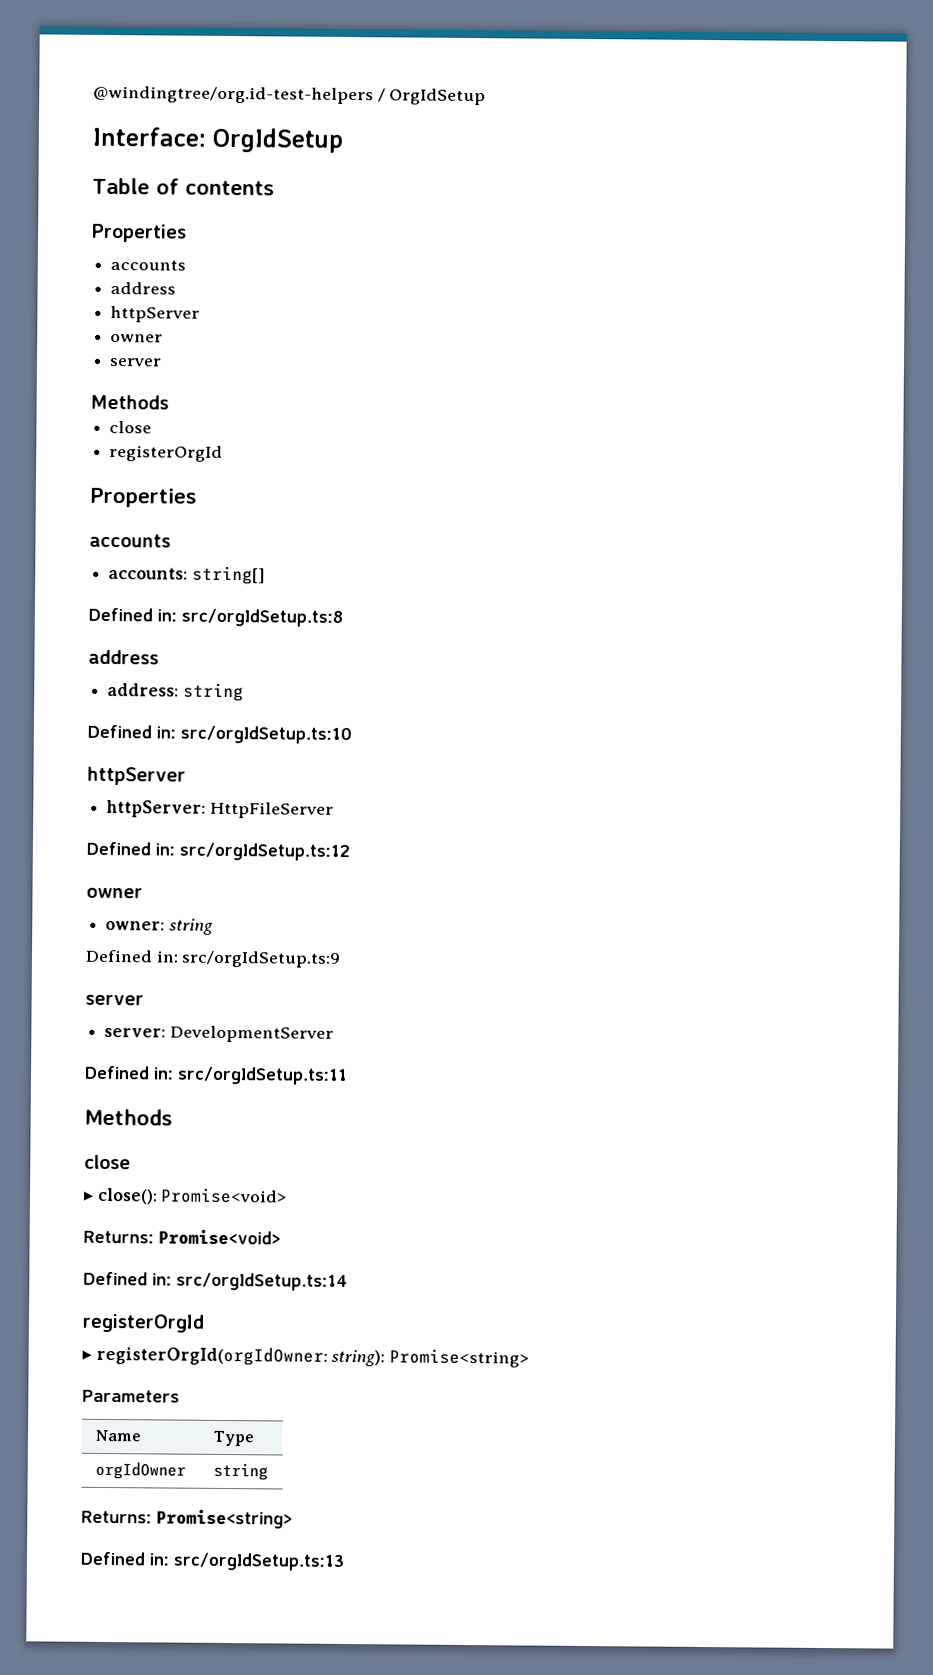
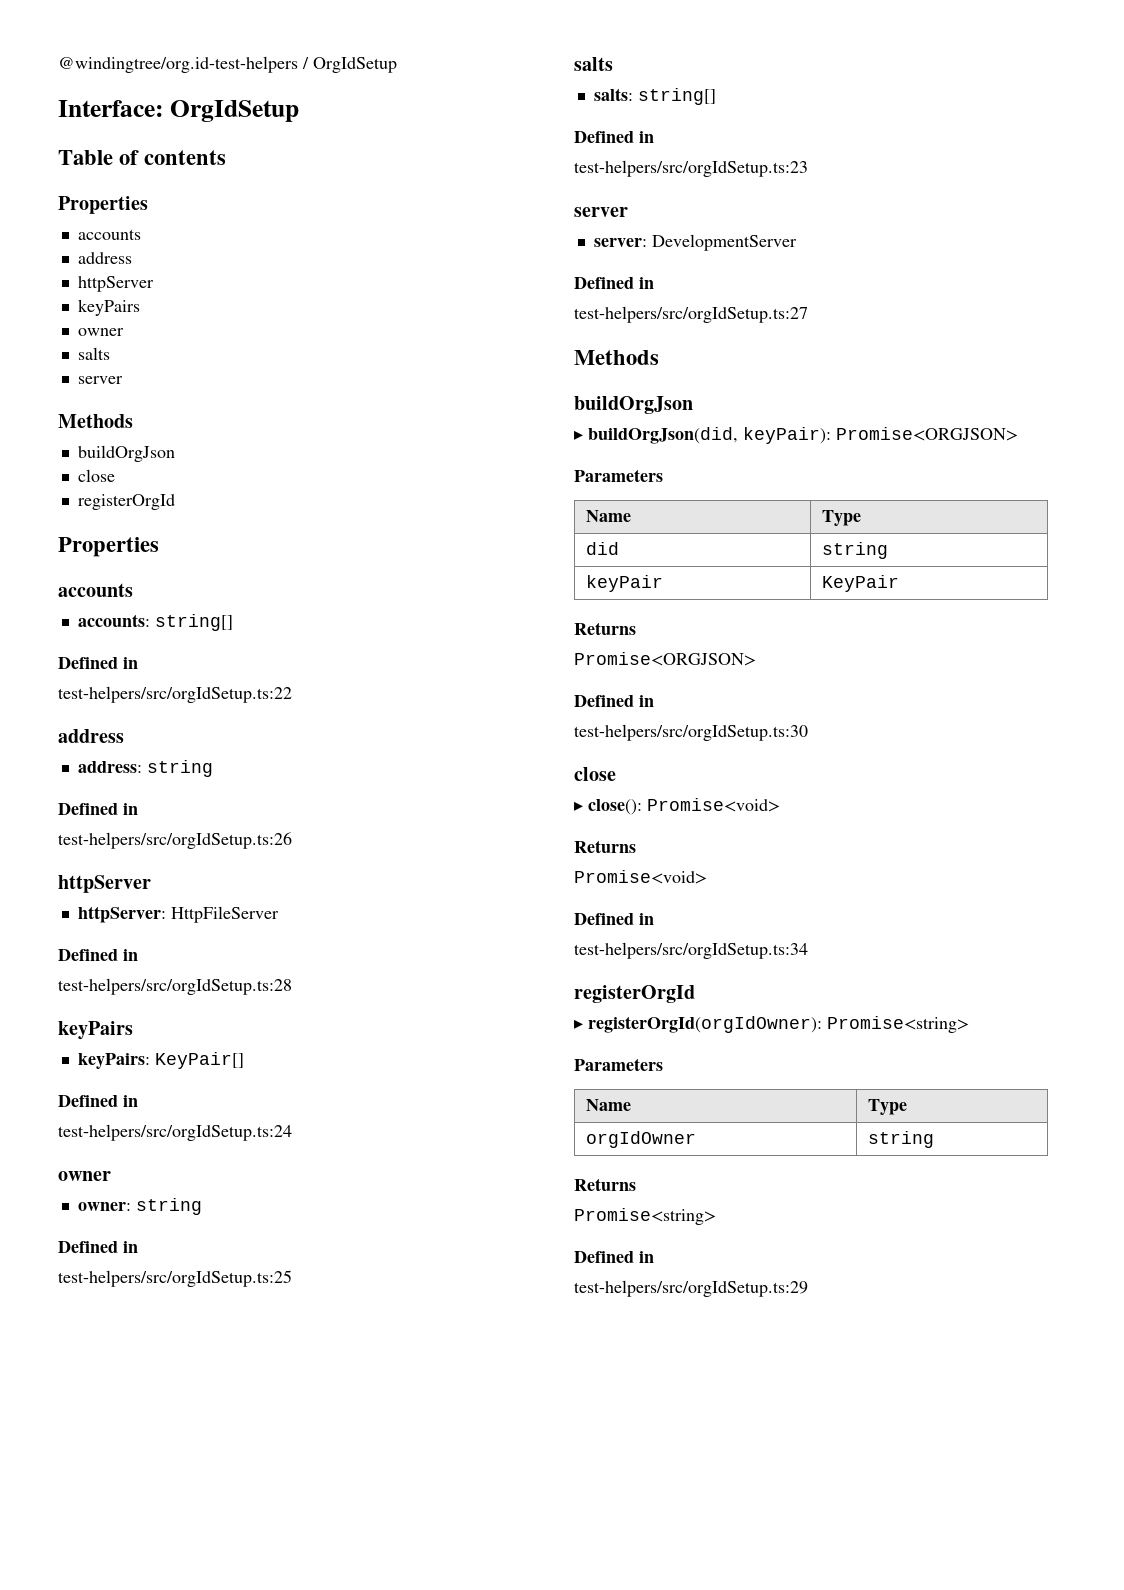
[110,333,164,343] // owner -> [77,299,140,316] [77,328,124,336] [77,347,110,360] // keyPairs // owner // salts
(169, 402) none -> [77,445,175,462] // buildOrgJson
[157,608,343,627] in: src/orgIdSetup.ts:8 -> [123,657,138,669] [58,686,292,703] in // test-helpers/src/orgIdSetup.ts:22
[156,725,352,745] in: src/orgIdSetup.ts:10 -> [123,803,138,815] [58,832,292,849] in // test-helpers/src/orgIdSetup.ts:26
[155,842,350,862] [86,887,143,899] [105,918,214,935] [85,949,342,968] in: src/orgIdSetup.ts:12 // owner // owner: string // Defined in: src/orgIdSetup.ts:9 -> [123,949,138,961] [58,978,292,995] [58,1021,133,1040] [77,1052,244,1069] [58,1095,138,1107] [58,1124,292,1141] [58,1171,111,1181] [77,1198,202,1215] [58,1241,138,1253] [58,1270,292,1287] [574,57,613,71] [593,88,716,105] [574,131,654,143] [574,160,808,177] in // test-helpers/src/orgIdSetup.ts:28 // keyPairs // keyPairs: KeyPair[] // Defined in // test-helpers/src/orgIdSetup.ts:24 // owner // owner: string // Defined in // test-helpers/src/orgIdSetup.ts:25 // salts // salts: string[] // Defined in // test-helpers/src/orgIdSetup.ts:23
[153,1066,348,1086] [84,1108,173,1126] in: src/orgIdSetup.ts:11 // Methods -> [639,277,654,289] [574,306,808,323] [574,350,659,365] [574,396,693,414] [574,427,1018,444] [574,469,663,482] [585,510,631,522] [821,510,861,526] [585,542,619,555] [821,542,888,559] [585,575,663,592] [821,575,899,592] [574,622,636,635] [574,652,756,666] [574,695,654,707] [574,724,808,741] in // test-helpers/src/orgIdSetup.ts:27 // Methods // buildOrgJson // ▸ buildOrgJson(did, keyPair): Promise<ORGJSON> // Parameters // Name | Type // did | string // keyPair | KeyPair // Returns // Promise<ORGJSON> // Defined in // test-helpers/src/orgIdSetup.ts:30
[83,1230,154,1244] Returns: -> [574,840,636,853] Returns //
[152,1272,348,1292] in: src/orgIdSetup.ts:14 -> [639,913,654,925] [574,942,808,959] in // test-helpers/src/orgIdSetup.ts:34
[95,1345,386,1367] registerOrgId(orgIdOwner: string): -> [588,1016,822,1033] registerOrgId(orgIdOwner):
[81,1510,152,1524] Returns: -> [574,1178,636,1191] Returns //
[149,1552,344,1571] in: src/orgIdSetup.ts:13 -> [639,1251,654,1263] [574,1280,808,1297] in // test-helpers/src/orgIdSetup.ts:29

